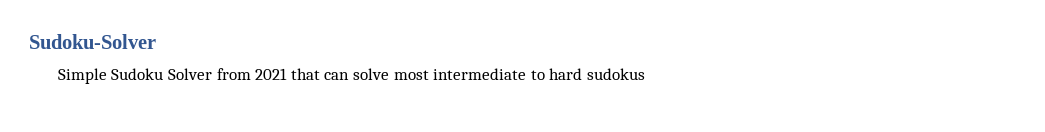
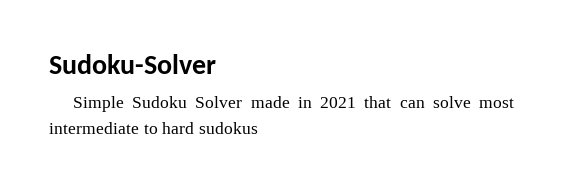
[216,68,251,80] from -> [250,96,312,108] made in

